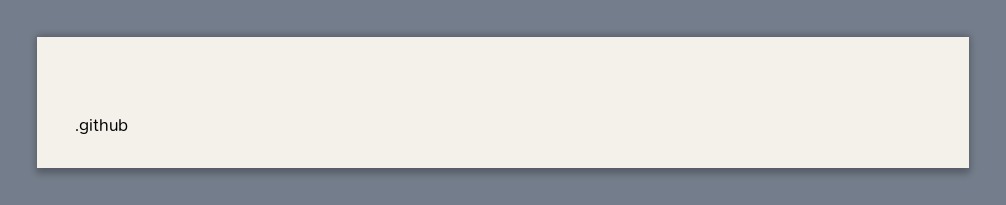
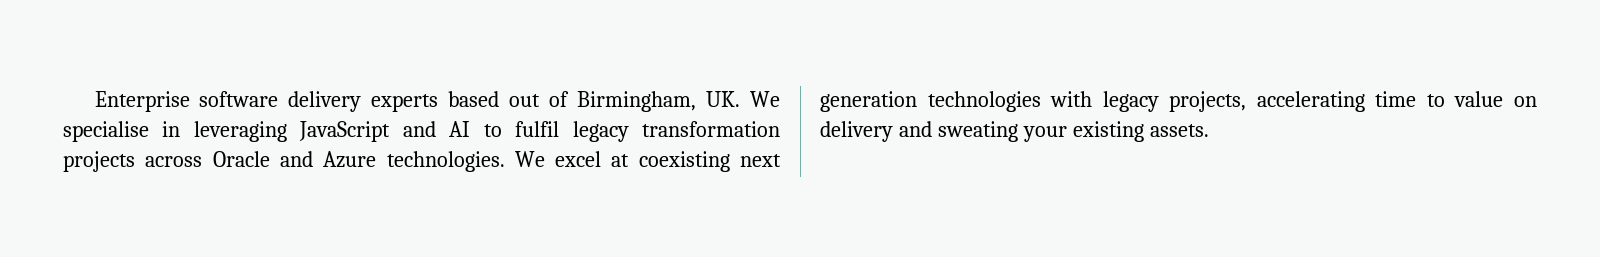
[75,119,128,134] .github -> [94,91,780,112] [63,121,781,142] [63,151,781,172] [820,91,1537,112] [820,121,1209,142] Enterprise software delivery experts based out of Birmingham, UK. We specialise in leveraging JavaScript and AI to fulfil legacy transformation projects across Oracle and Azure technologies. We excel at coexisting next generation technologies with legacy projects, accelerating time to value on delivery and sweating your existing assets.

